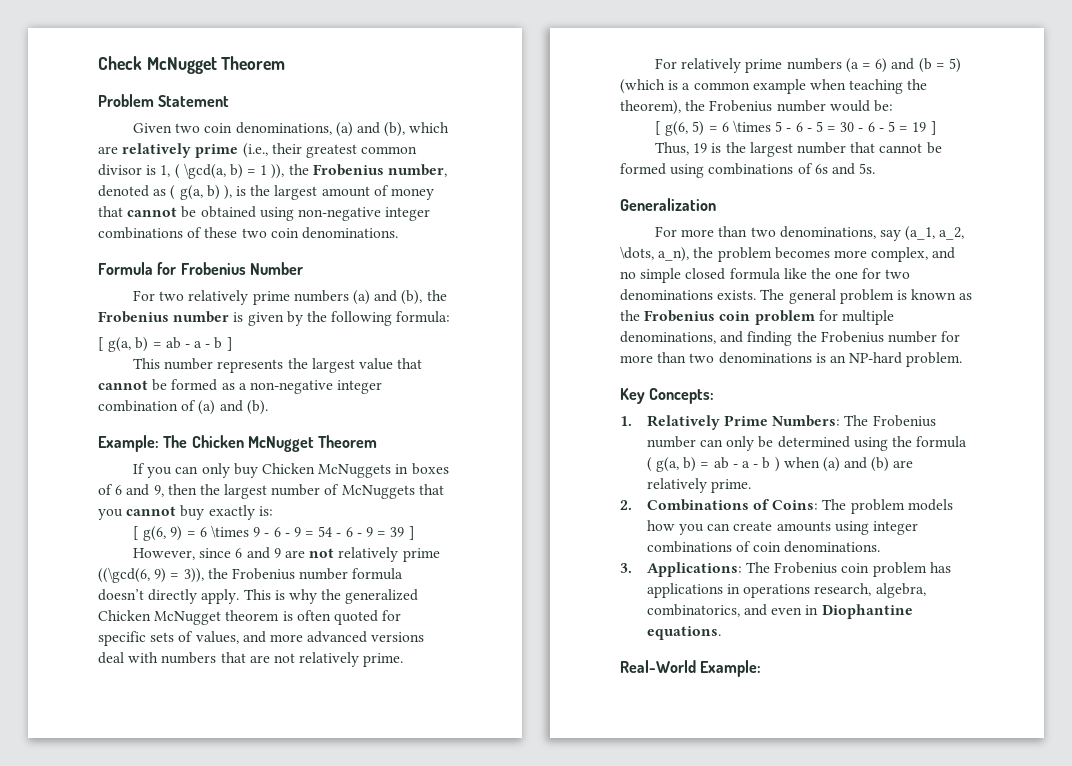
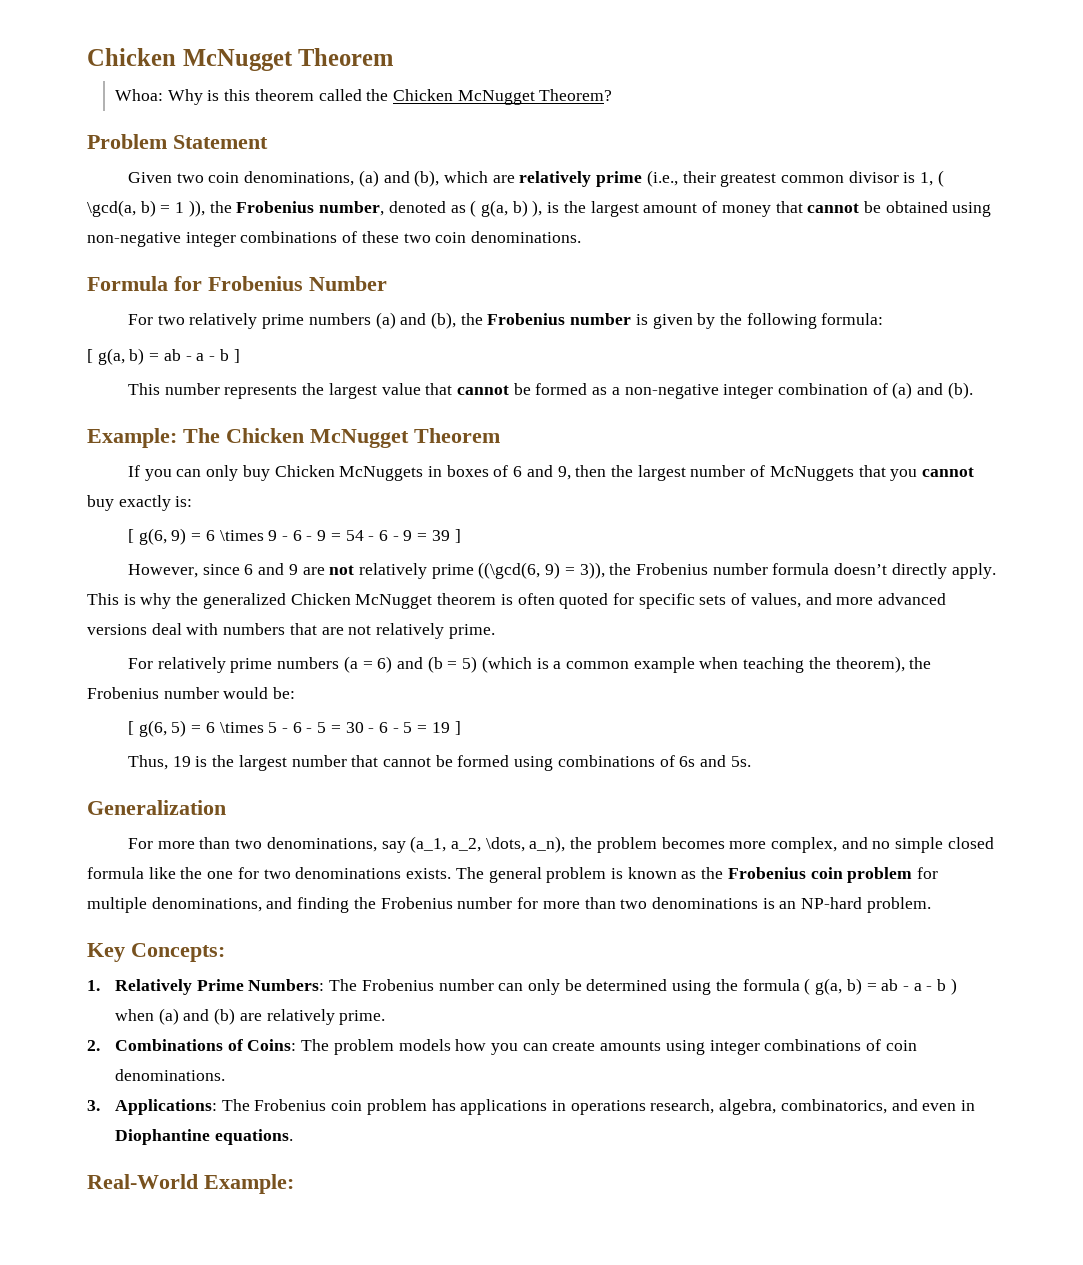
[98,56,286,74] Check McNugget Theorem -> [87,48,394,71] [114,89,613,105] Chicken McNugget Theorem // Whoa: Why is this theorem called the Chicken McNugget Theorem?

